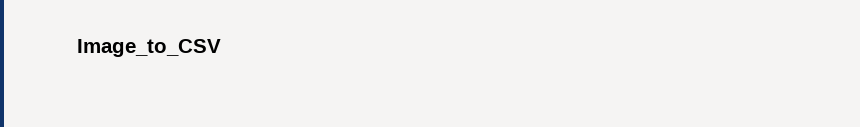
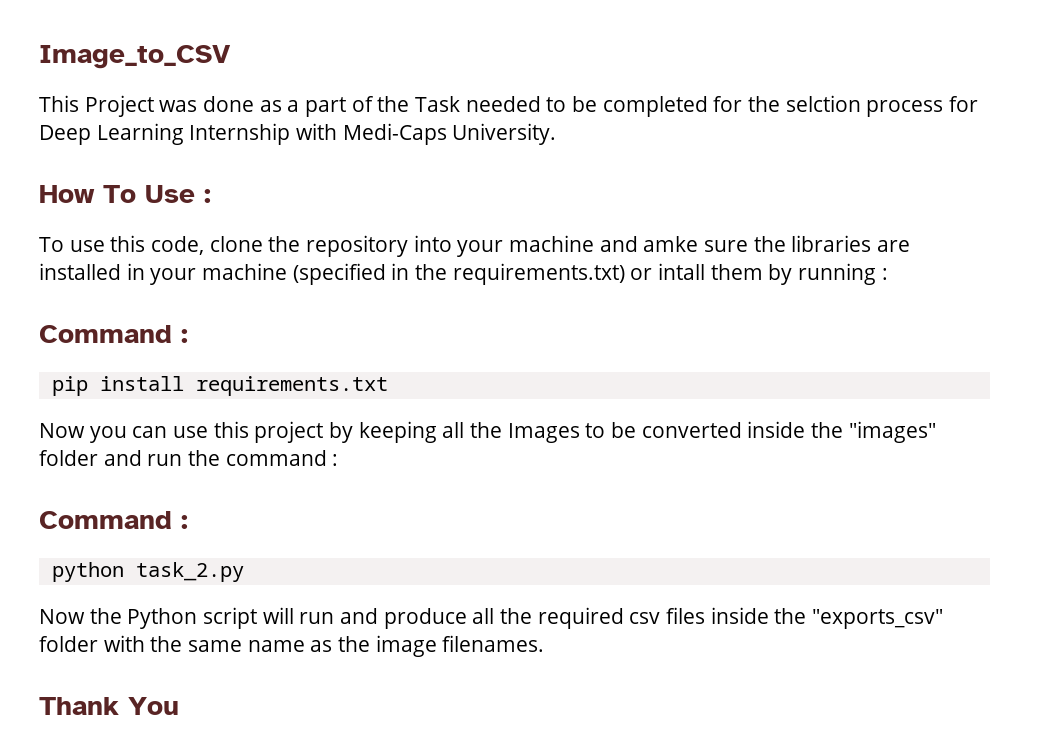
(221, 48) none -> [39,95,979,117] [39,123,557,145] [39,185,211,203] [39,235,911,257] [39,263,888,285] [39,325,188,343] [51,376,388,396] [39,421,936,443] [39,450,339,466] [39,511,188,529] [51,562,244,582] [39,607,944,629] [39,635,545,657] [39,697,179,715] // This Project was done as a part of the Task needed to be completed for the selction process for Deep Learning Internship with Medi-Caps University. // How To Use : // To use this code, clone the repository into your machine and amke sure the libraries are installed in your machine (specified in the requirements.txt) or intall them by running : // Command : // pip install requirements.txt // Now you can use this project by keeping all the Images to be converted inside the "images" folder and run the command : // Command : // python task_2.py // Now the Python script will run and produce all the required csv files inside the "exports_csv" folder with the same name as the image filenames. // Thank You

